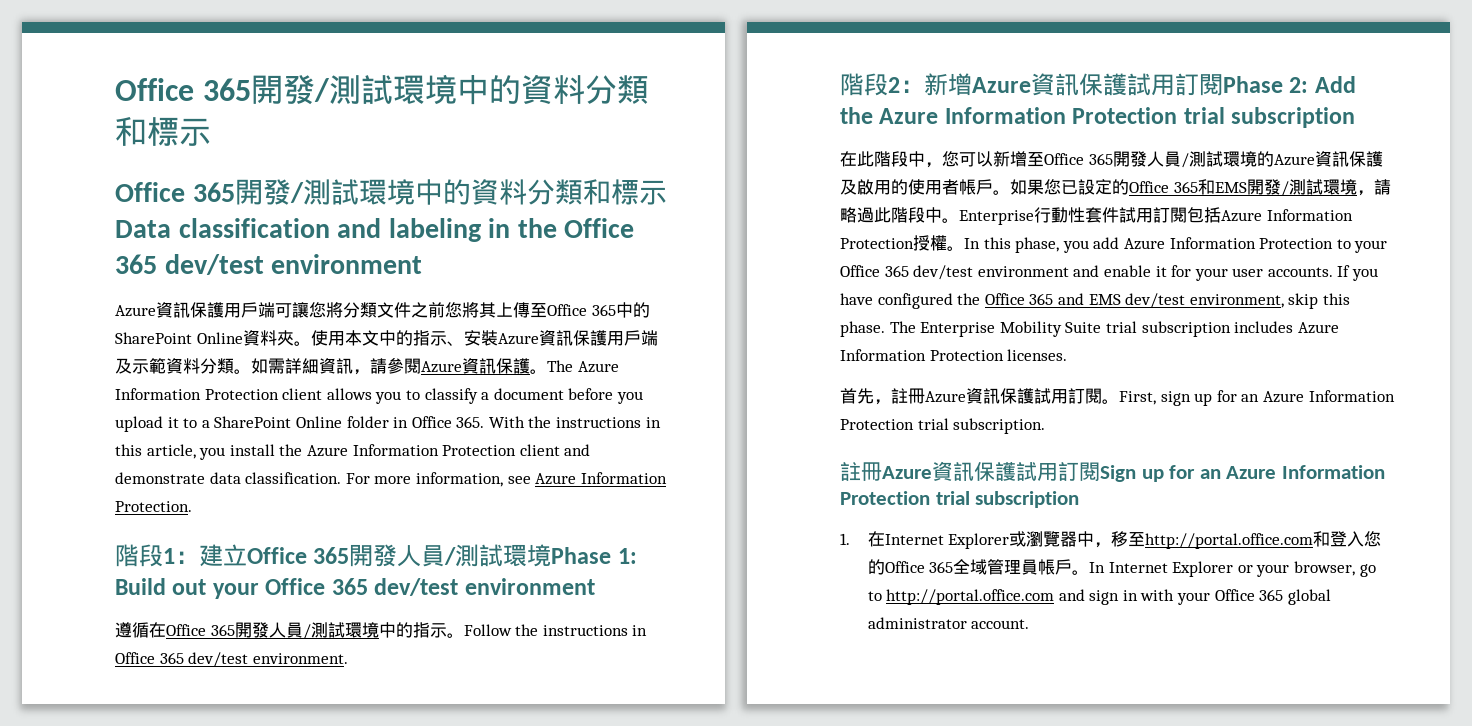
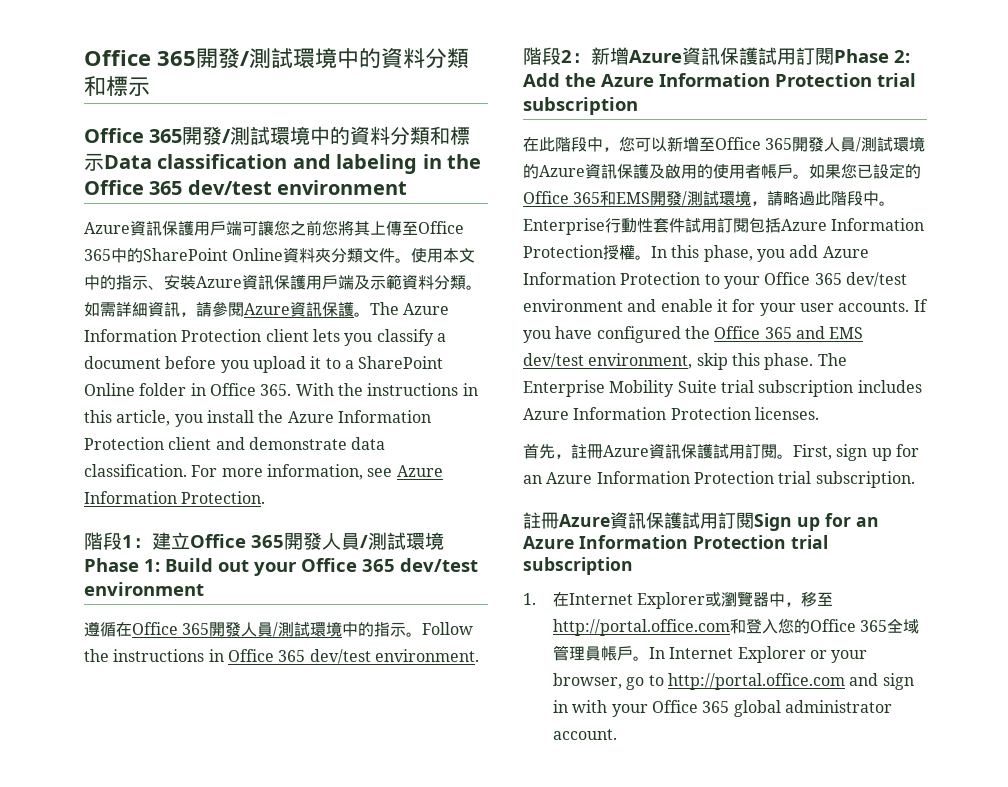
[326,302,411,318] 將分類文件 -> (290, 228) none
(294, 338) none -> [331,248,396,263] 分類文件
[326,388,420,404] allows you to -> [312,329,373,346] lets you

